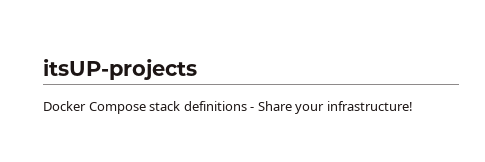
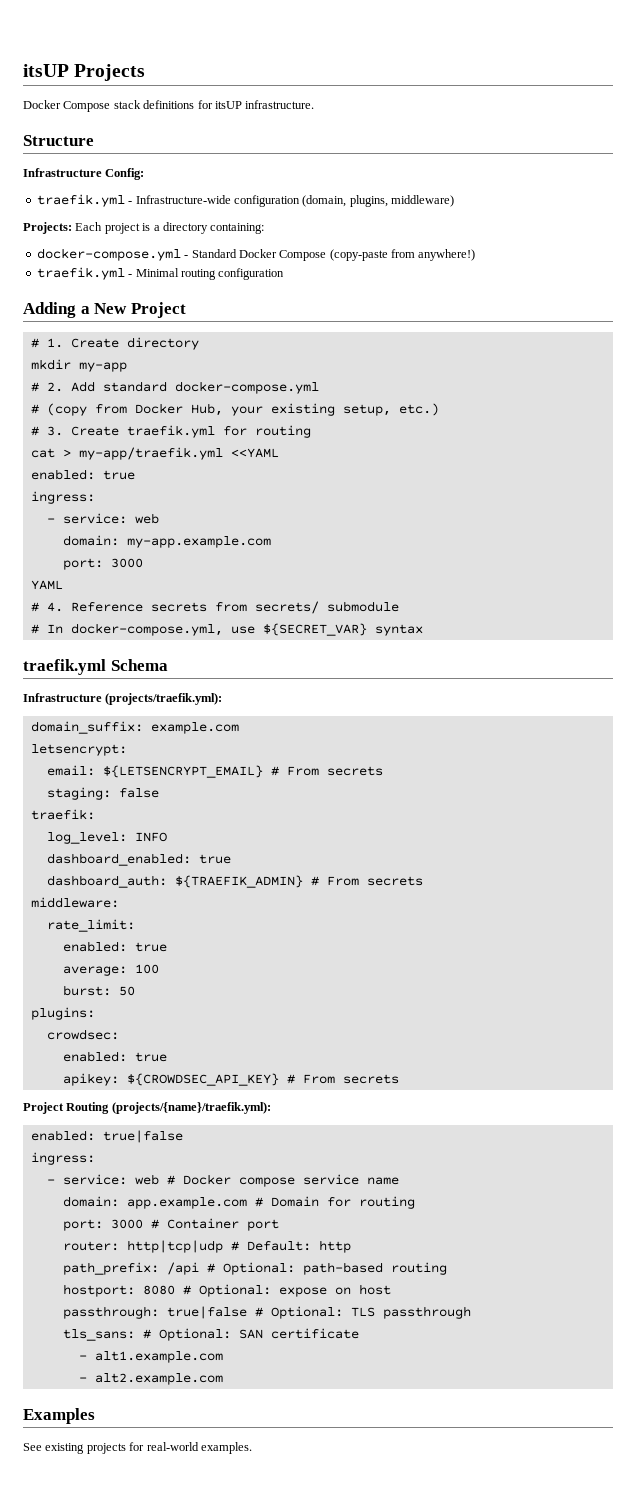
[43,59,197,80] itsUP-projects -> [23,64,146,81] itsUP Projects
[250,101,413,114] - Share your infrastructure! -> [197,100,315,109] [23,135,94,146] [23,168,145,180] [36,194,454,207] [23,222,265,234] [36,248,476,261] [36,267,285,280] [23,302,186,318] [30,337,199,350] [30,359,127,372] [30,381,319,394] [30,403,439,416] [30,425,311,438] [30,447,279,460] [30,469,135,480] [30,491,95,504] [46,513,159,524] [62,535,271,548] [62,558,143,570] [30,580,63,590] [30,601,399,614] [30,623,423,636] [23,659,168,675] [23,693,223,705] [30,721,239,734] [30,744,127,756] [46,765,383,778] [46,787,159,800] [30,809,95,820] [46,832,167,844] [46,853,231,866] [46,875,423,888] [30,897,119,908] [46,919,135,932] [62,941,167,952] [62,964,159,976] [62,985,135,996] [30,1007,95,1020] [46,1029,119,1040] [62,1051,167,1062] [62,1073,399,1086] [23,1102,271,1114] [30,1130,183,1143] [30,1152,95,1165] [46,1174,399,1187] [62,1196,415,1209] [62,1218,279,1231] [62,1240,351,1253] [62,1262,447,1275] [62,1284,391,1297] [62,1306,471,1319] [62,1328,359,1341] [78,1351,223,1363] [78,1373,223,1385] [23,1408,95,1424] [23,1442,252,1454] for itsUP infrastructure. // Structure // Infrastructure Config: // traefik.yml - Infrastructure-wide configuration (domain, plugins, middleware) // Projects: Each project is a directory containing: // docker-compose.yml - Standard Docker Compose (copy-paste from anywhere!) // traefik.yml - Minimal routing configuration // Adding a New Project // # 1. Create directory // mkdir my-app // # 2. Add standard docker-compose.yml // # (copy from Docker Hub, your existing setup, etc.) // # 3. Create traefik.yml for routing // cat > my-app/traefik.yml <<YAML // enabled: true // ingress: // - service: web // domain: my-app.example.com // port: 3000 // YAML // # 4. Reference secrets from secrets/ submodule // # In docker-compose.yml, use ${SECRET_VAR} syntax // traefik.yml Schema // Infrastructure (projects/traefik.yml): // domain_suffix: example.com // letsencrypt: // email: ${LETSENCRYPT_EMAIL} # From secrets // staging: false // traefik: // log_level: INFO // dashboard_enabled: true // dashboard_auth: ${TRAEFIK_ADMIN} # From secrets // middleware: // rate_limit: // enabled: true // average: 100 // burst: 50 // plugins: // crowdsec: // enabled: true // apikey: ${CROWDSEC_API_KEY} # From secrets // Project Routing (projects/{name}/traefik.yml): // enabled: true|false // ingress: // - service: web # Docker compose service name // domain: app.example.com # Domain for routing // port: 3000 # Container port // router: http|tcp|udp # Default: http // path_prefix: /api # Optional: path-based routing // hostport: 8080 # Optional: expose on host // passthrough: true|false # Optional: TLS passthrough // tls_sans: # Optional: SAN certificate // - alt1.example.com // - alt2.example.com // Examples // See existing projects for real-world examples.

